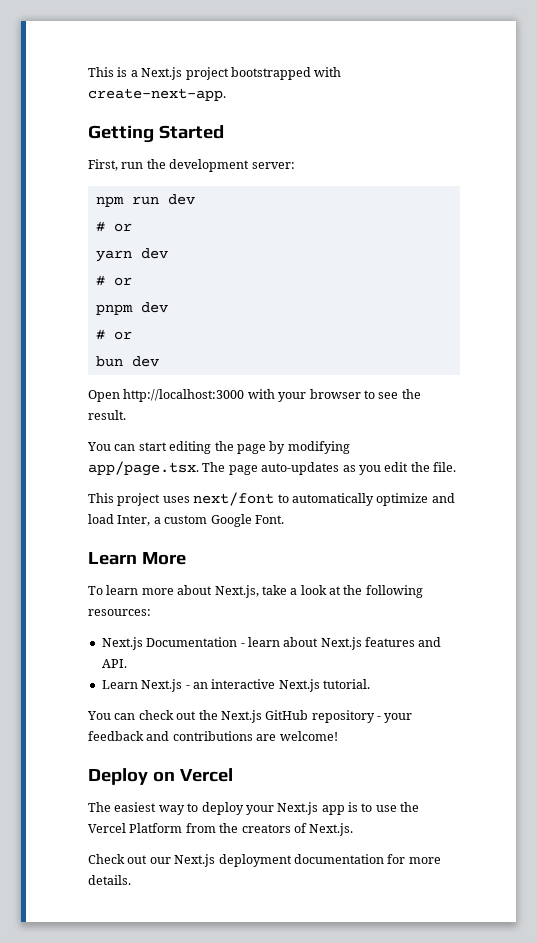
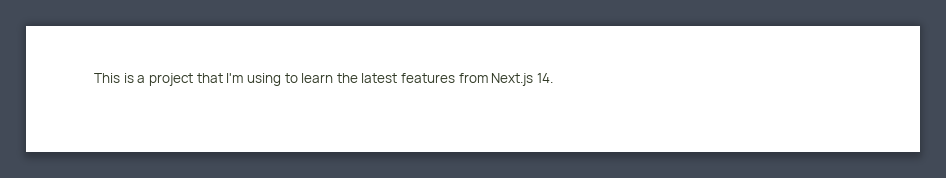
[141,67,342,80] [88,88,226,101] [88,125,224,143] [88,159,295,172] [95,194,195,207] [95,221,132,232] [95,248,168,262] [95,275,132,286] [95,302,168,315] [95,329,132,340] [95,356,159,367] [88,389,421,402] [88,410,126,420] [87,441,350,454] [88,461,456,476] [88,492,455,506] [88,514,284,527] [88,552,186,565] [88,585,423,598] [88,609,151,616] [101,637,442,650] [101,659,127,668] [101,679,370,692] [87,710,413,723] [88,731,338,741] [88,768,233,785] [88,802,420,815] [88,823,354,836] [88,854,441,867] [88,875,131,885] Next.js project bootstrapped with create-next-app. // Getting Started // First, run the development server: // npm run dev // # or // yarn dev // # or // pnpm dev // # or // bun dev // Open http://localhost:3000 with your browser to see the result. // You can start editing the page by modifying app/page.tsx. The page auto-updates as you edit the file. // This project uses next/font to automatically optimize and load Inter, a custom Google Font. // Learn More // To learn more about Next.js, take a look at the following resources: // Next.js Documentation - learn about Next.js features and API. // Learn Next.js - an interactive Next.js tutorial. // You can check out the Next.js GitHub repository - your feedback and contributions are welcome! // Deploy on Vercel // The easiest way to deploy your Next.js app is to use the Vercel Platform from the creators of Next.js. // Check out our Next.js deployment documentation for more details. -> [148,73,554,86] project that I'm using to learn the latest features from Next.js 14.

